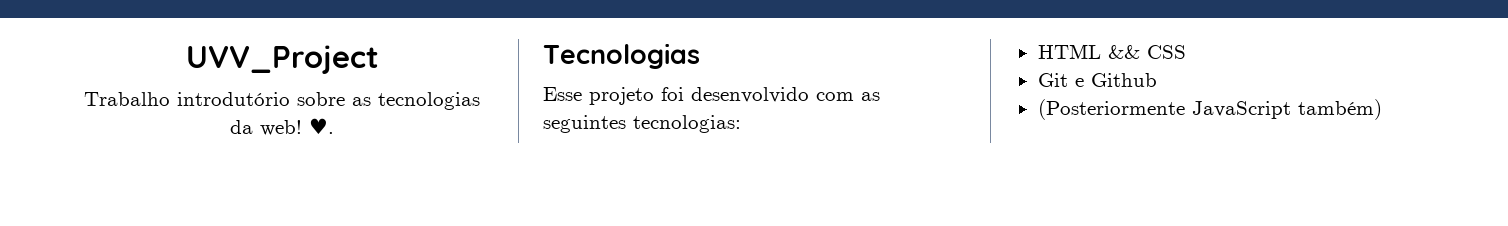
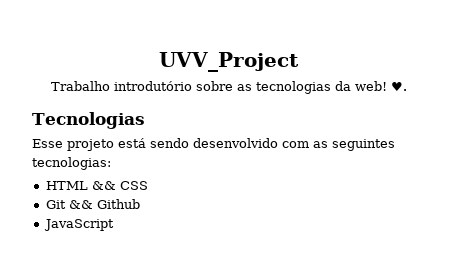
[661,87,684,101] foi -> [118,138,189,148] está sendo
[1074,78,1084,87] e -> [68,200,93,209] &&
[1037,99,1382,120] (Posteriormente JavaScript também) -> [43,219,114,231] JavaScript

